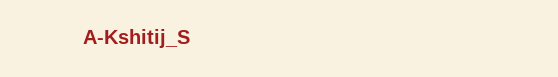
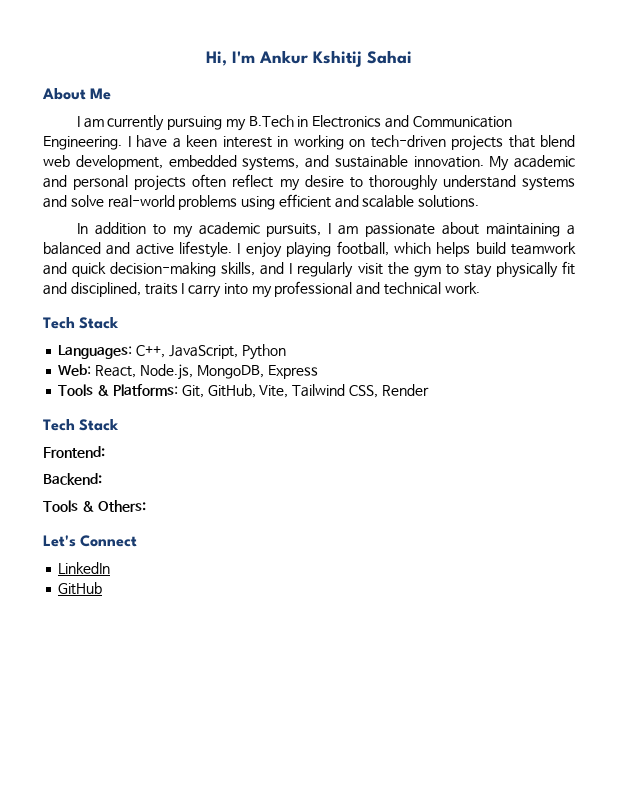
[83,29,190,48] A-Kshitij_S -> [206,50,412,67] [42,88,112,100] [76,115,512,131] [43,135,575,151] [43,155,575,171] [43,174,575,191] [43,194,480,210] [76,222,575,238] [43,241,576,258] [43,261,576,278] [43,281,480,298] [43,317,120,329] [58,344,286,360] [58,364,318,380] [58,384,429,398] [43,419,120,431] [43,446,105,458] [43,473,102,485] [43,500,146,512] [43,535,138,547] [58,562,111,574] [58,582,103,595] Hi, I'm Ankur Kshitij Sahai // About Me // I am currently pursuing my B.Tech in Electronics and Communication Engineering. I have a keen interest in working on tech-driven projects that blend web development, embedded systems, and sustainable innovation. My academic and personal projects often reflect my desire to thoroughly understand systems and solve real-world problems using efficient and scalable solutions. // In addition to my academic pursuits, I am passionate about maintaining a balanced and active lifestyle. I enjoy playing football, which helps build teamwork and quick decision-making skills, and I regularly visit the gym to stay physically fit and disciplined, traits I carry into my professional and technical work. // Tech Stack // Languages: C++, JavaScript, Python // Web: React, Node.js, MongoDB, Express // Tools & Platforms: Git, GitHub, Vite, Tailwind CSS, Render // Tech Stack // Frontend: // Backend: // Tools & Others: // Let's Connect // LinkedIn // GitHub

